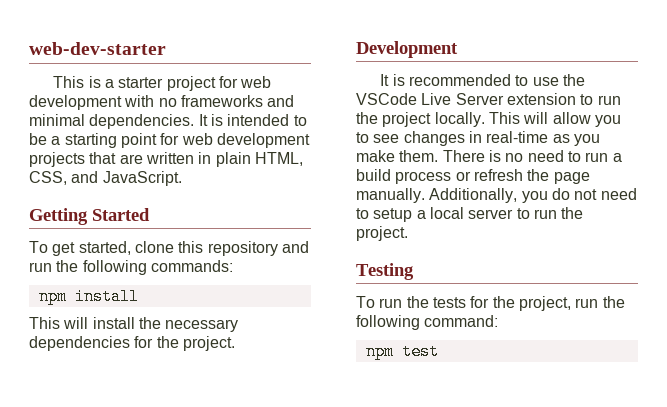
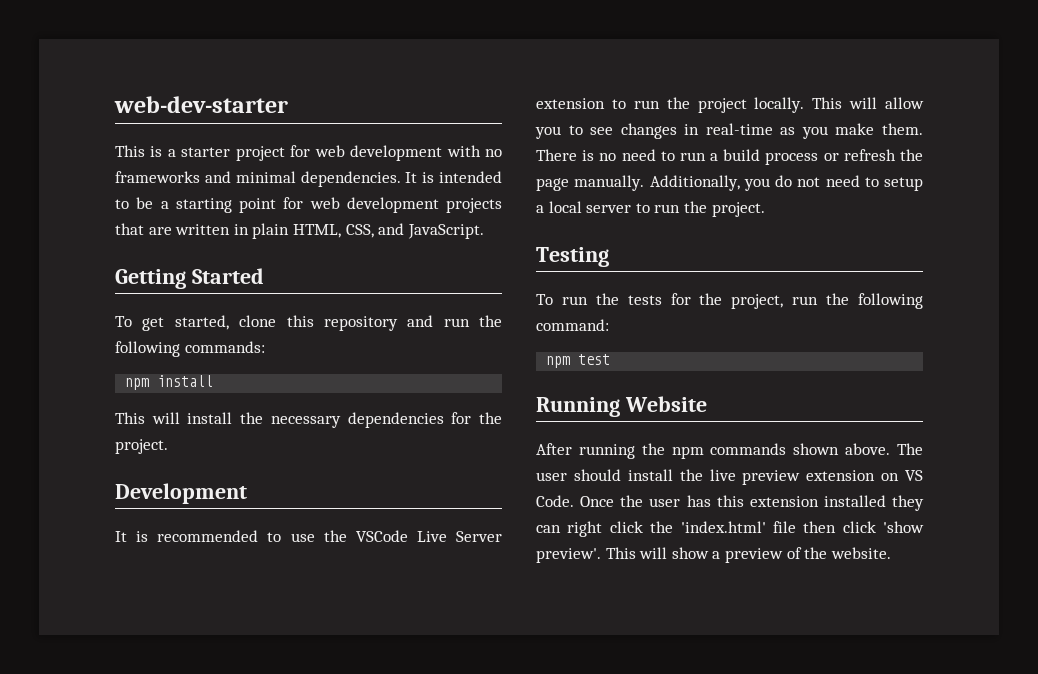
(439, 351) none -> [536,396,707,417] [536,443,923,459] [536,469,923,485] [536,495,924,511] [536,521,924,537] [536,547,891,563] // Running Website // After running the npm commands shown above. The user should install the live preview extension on VS Code. Once the user has this extension installed they can right click the 'index.html' file then click 'show preview'. This will show a preview of the website.

